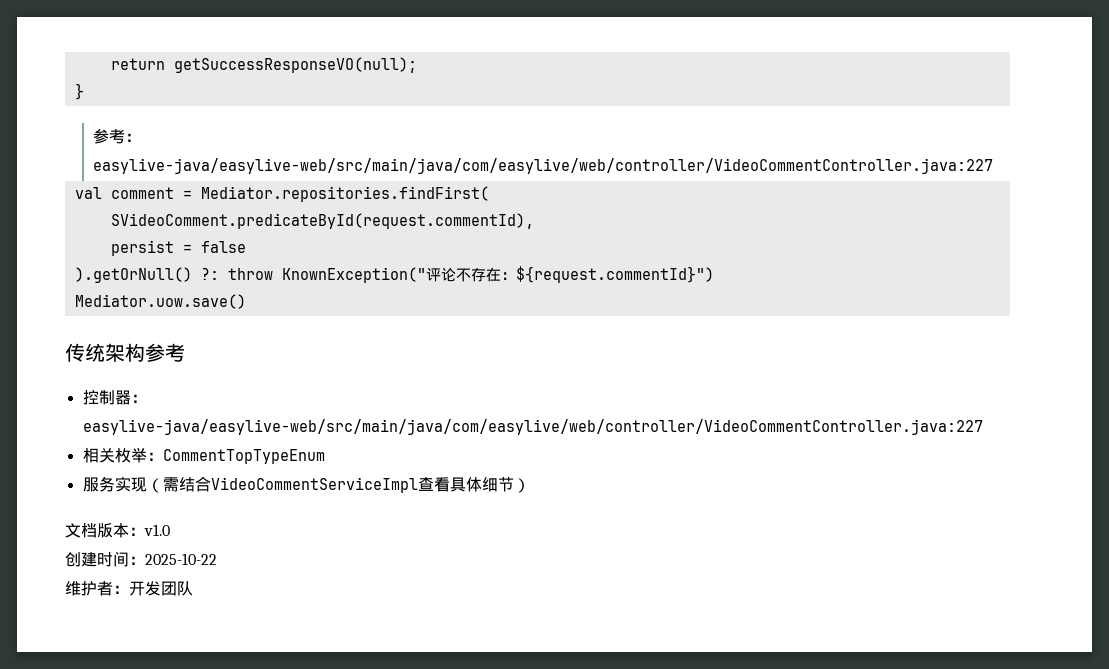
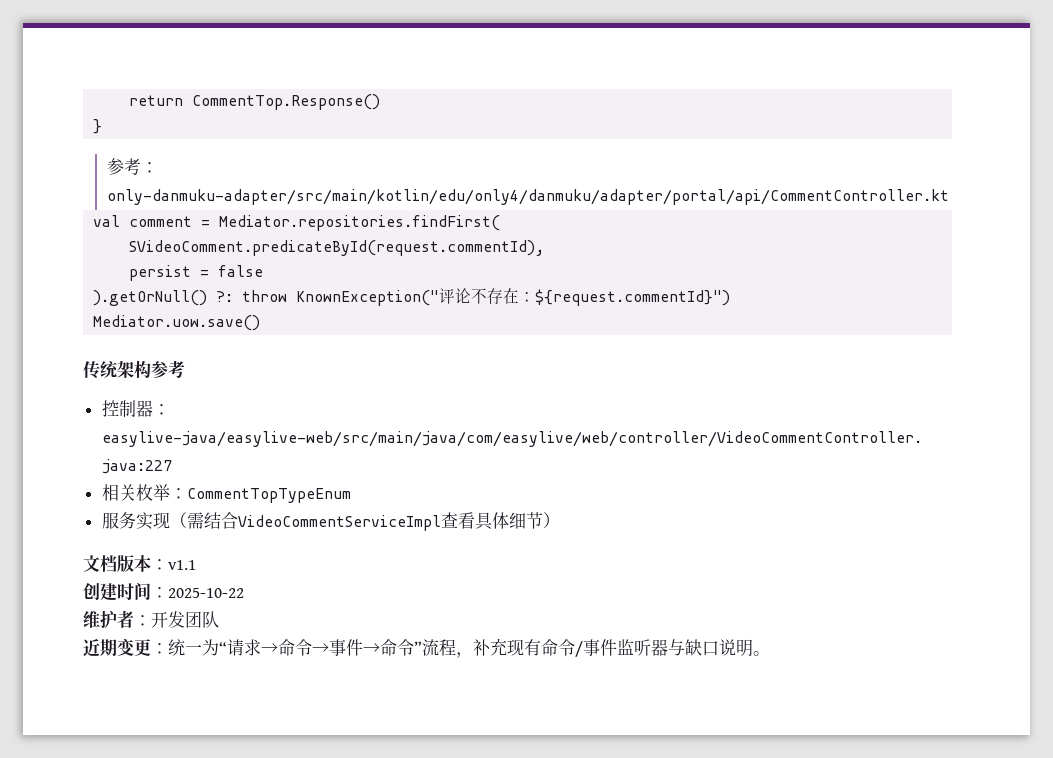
[173,57,417,73] getSuccessResponseVO(null); -> [192,94,381,110] CommentTop.Response()
[92,158,993,174] easylive-java/easylive-web/src/main/java/com/easylive/web/controller/VideoCommentController.java:227 -> [106,189,949,205] only-danmuku-adapter/src/main/kotlin/edu/only4/danmuku/adapter/portal/api/CommentController.kt
[144,524,170,536] v1.0 -> [168,560,196,570] v1.1
(193, 588) none -> [83,638,770,658] // 近期变更：统一为“请求→命令→事件→命令”流程，补充现有命令/事件监听器与缺口说明。

